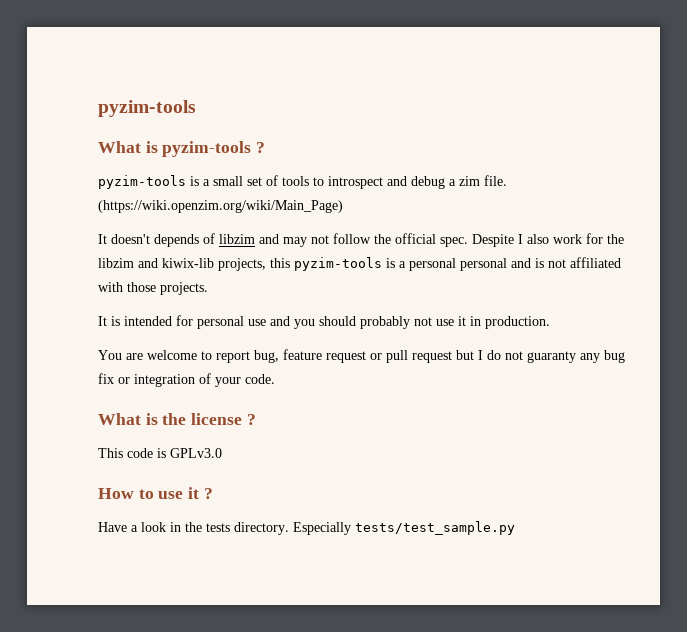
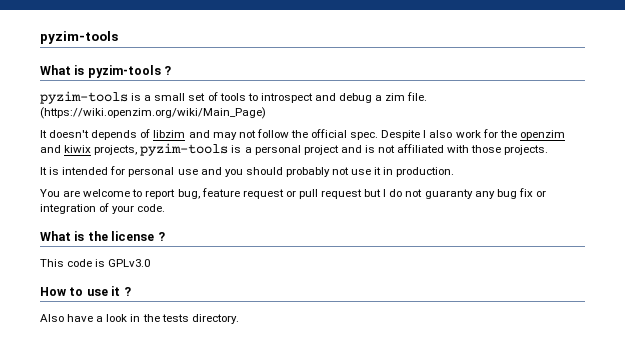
[98,258,290,271] libzim and kiwix-lib projects, this -> [519,130,565,140] [40,145,138,155] openzim and kiwix projects,
[460,258,507,271] personal -> [303,145,339,155] project
[98,522,127,532] Have -> [40,314,94,322] Also have
[293,521,515,535] Especially tests/test_sample.py -> (239, 319) none

